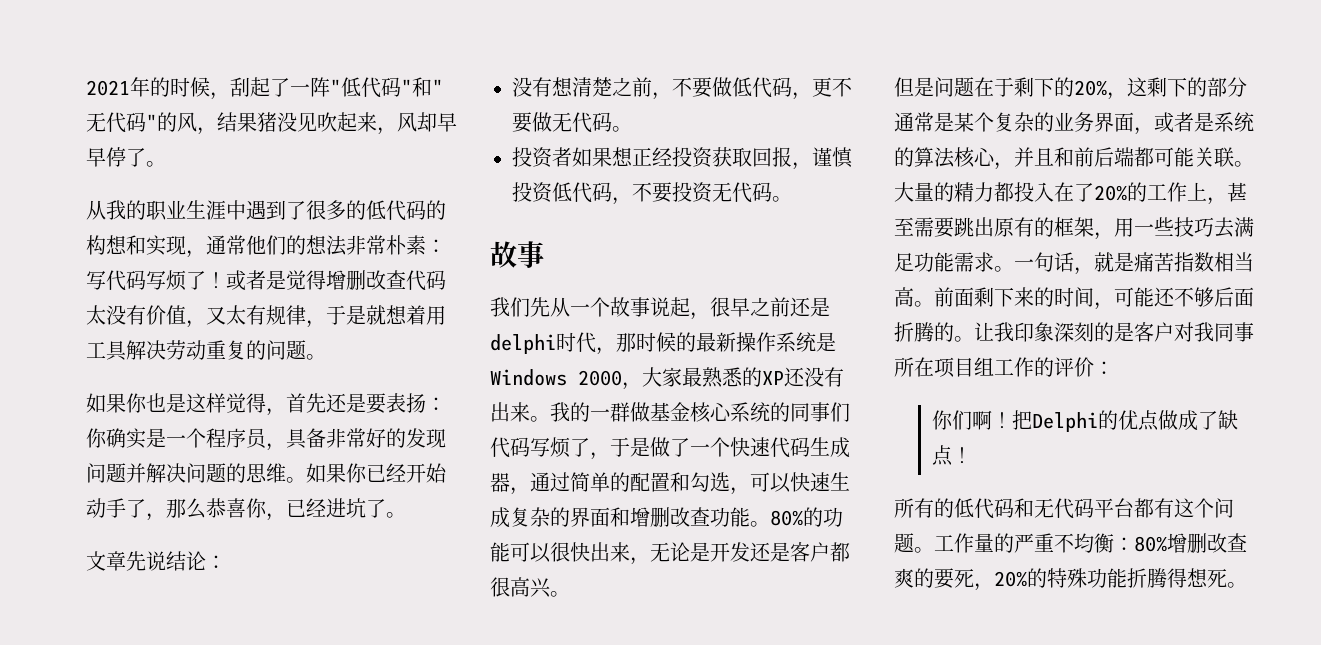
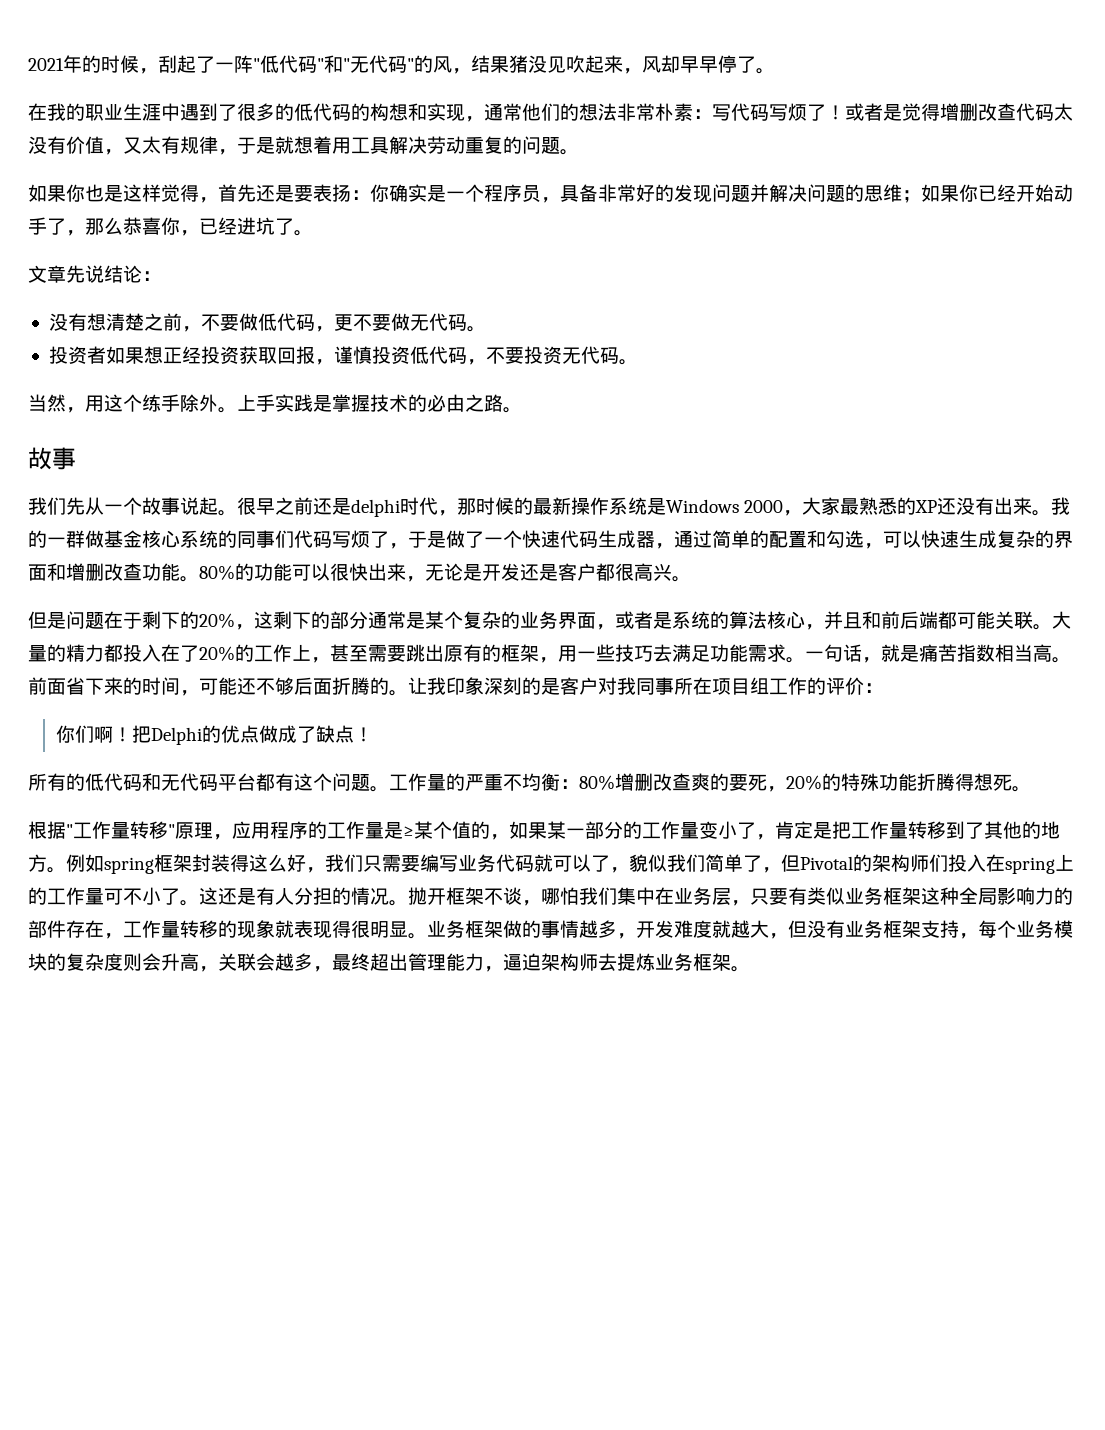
[86,200,106,220] 从 -> [28,103,47,121] 在
[286,477,306,483] 。 -> [902,190,921,203] ；
(792, 199) none -> [28,394,522,413] // 当然，用这个练手除外。上手实践是掌握技术的必由之路。
[690,312,710,320] ， -> [218,510,237,516] 。
[974,287,994,307] 剩 -> [66,677,85,695] 省
(1247, 585) none -> [28,821,1060,840] [28,854,1074,874] [28,887,1073,906] [28,920,1073,939] [28,953,750,972] // 根据"工作量转移"原理，应用程序的工作量是≥某个值的，如果某一部分的工作量变小了，肯定是把工作量转移到了其他的地方。例如spring框架封装得这么好，我们只需要编写业务代码就可以了，貌似我们简单了，但Pivotal的架构师们投入在spring上的工作量可不小了。这还是有人分担的情况。抛开框架不谈，哪怕我们集中在业务层，只要有类似业务框架这种全局影响力的部件存在，工作量转移的现象就表现得很明显。业务框架做的事情越多，开发难度就越大，但没有业务框架支持，每个业务模块的复杂度则会升高，关联会越多，最终超出管理能力，逼迫架构师去提炼业务框架。

